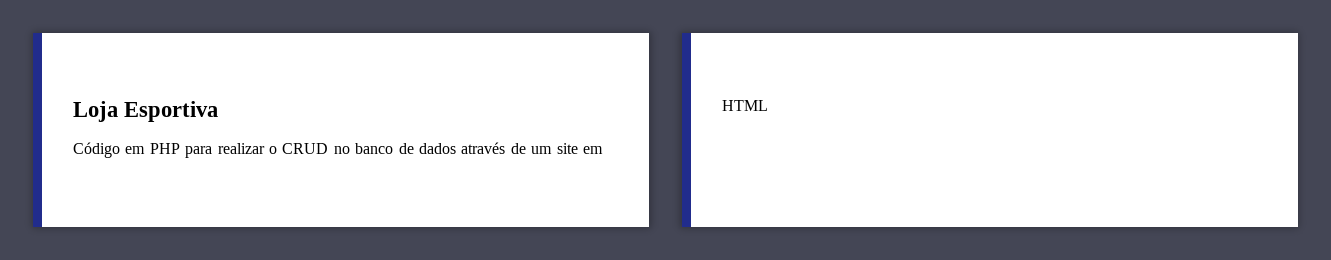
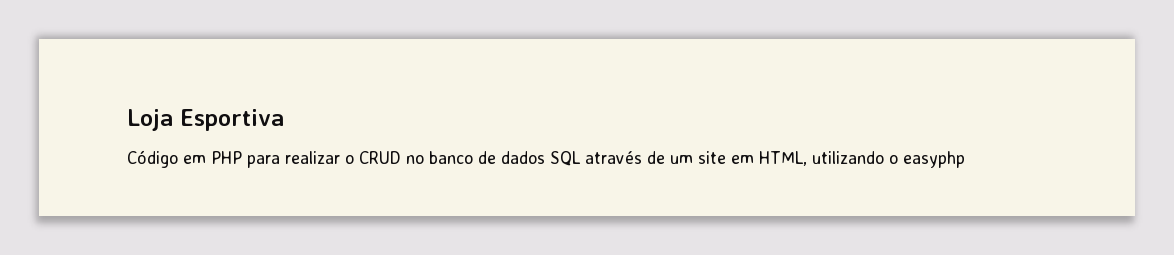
(456, 148) none -> [550,151,581,166] SQL
[722,100,768,111] HTML -> [759,151,965,168] HTML, utilizando o easyphp

